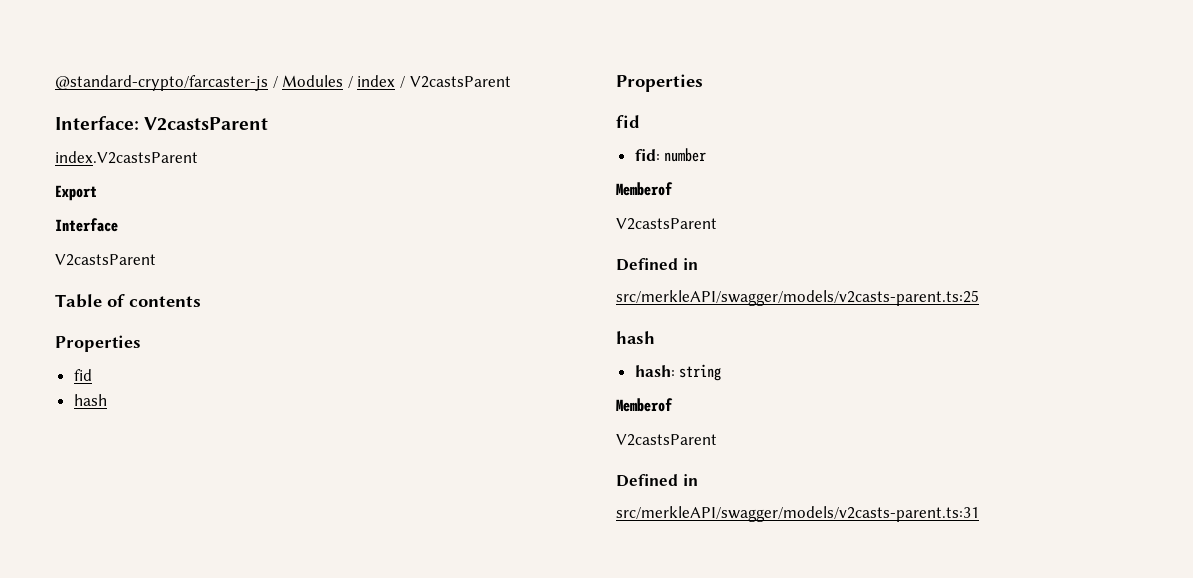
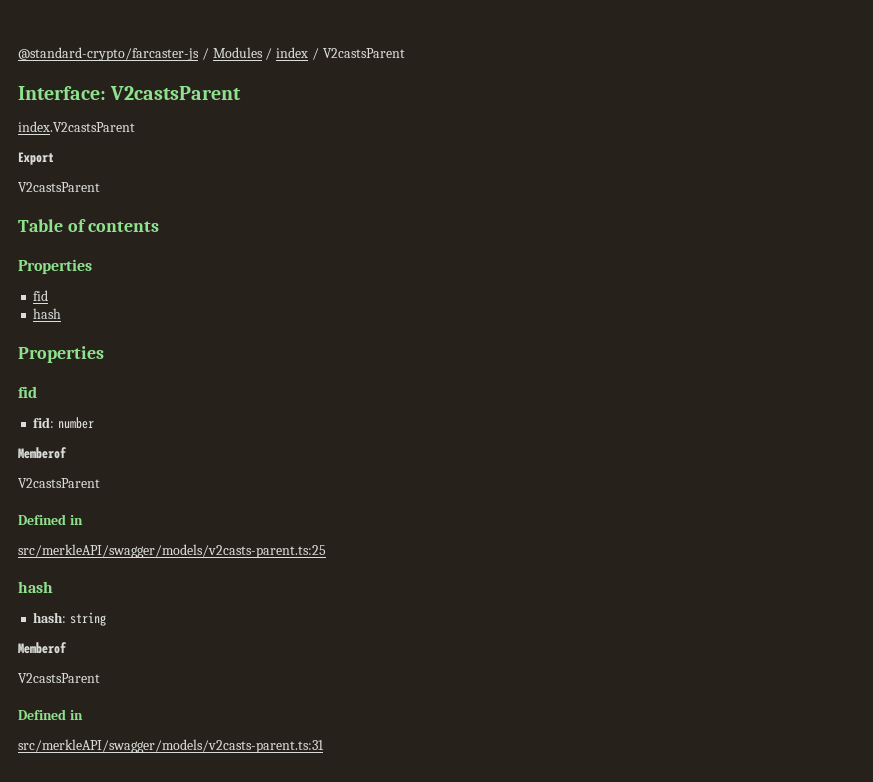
[55,218,118,232] // Interface -> (54, 158) none

